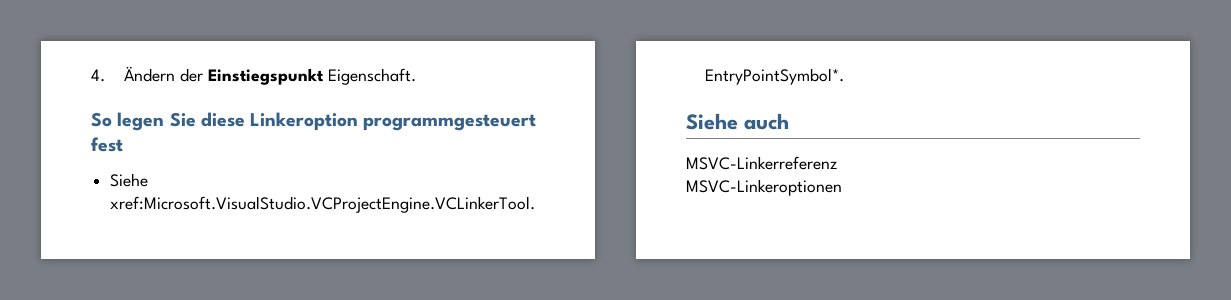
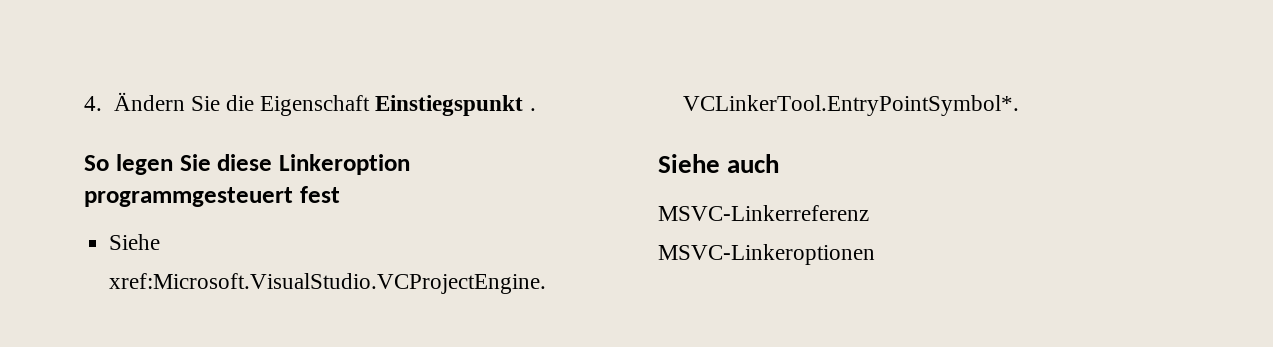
[180,68,416,85] der Einstiegspunkt Eigenschaft. -> [190,95,536,116] Sie die Eigenschaft Einstiegspunkt .

